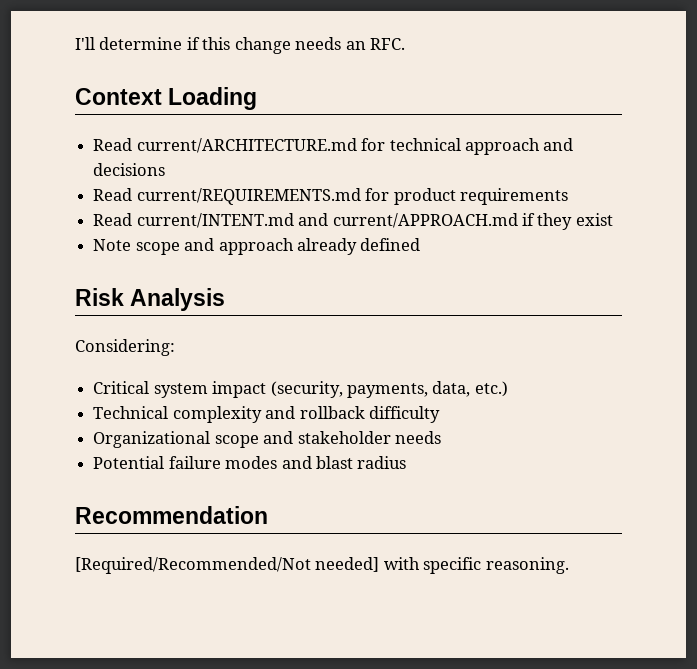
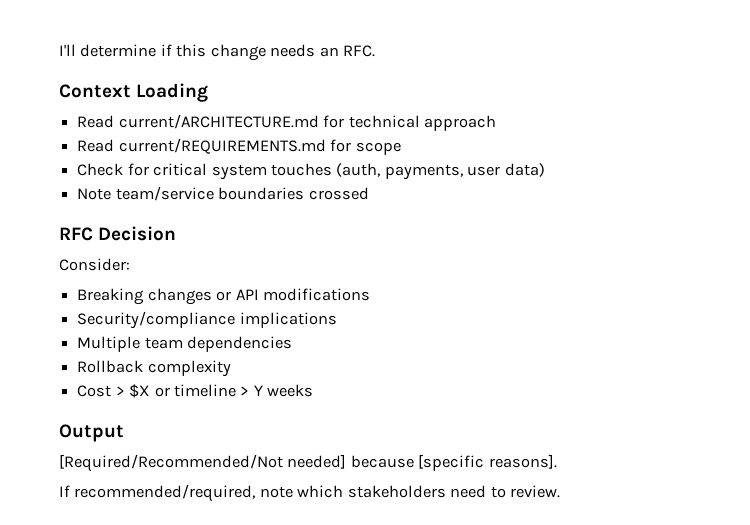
[543,138,574,151] [93,163,166,176] and decisions -> (496, 123) none
[393,188,568,205] [93,213,613,230] [93,238,421,255] [75,288,226,311] [75,339,175,356] [93,381,508,398] [93,406,440,423] [93,431,441,448] [93,456,407,469] [75,506,268,524] [75,557,569,574] product requirements // Read current/INTENT.md and current/APPROACH.md if they exist // Note scope and approach already defined // Risk Analysis // Considering: // Critical system impact (security, payments, data, etc.) // Technical complexity and rollback difficulty // Organizational scope and stakeholder needs // Potential failure modes and blast radius // Recommendation // [Required/Recommended/Not needed] with specific reasoning. -> [355,142,401,155] [77,163,545,180] [77,186,369,201] [59,226,177,241] [59,258,130,271] [77,288,370,305] [77,311,337,329] [77,336,293,352] [77,360,231,377] [77,384,314,398] [59,424,124,442] [59,454,557,472] [59,484,561,502] scope // Check for critical system touches (auth, payments, user data) // Note team/service boundaries crossed // RFC Decision // Consider: // Breaking changes or API modifications // Security/compliance implications // Multiple team dependencies // Rollback complexity // Cost > $X or timeline > Y weeks // Output // [Required/Recommended/Not needed] because [specific reasons]. // If recommended/required, note which stakeholders need to review.

